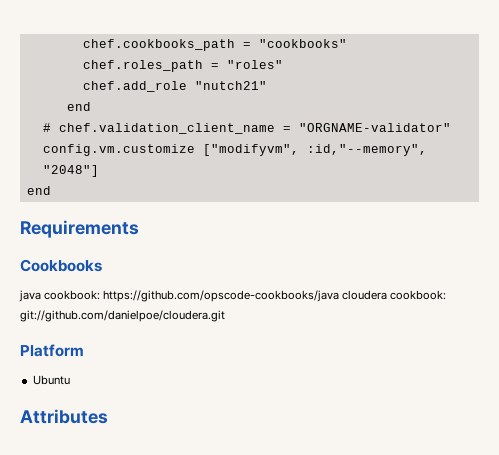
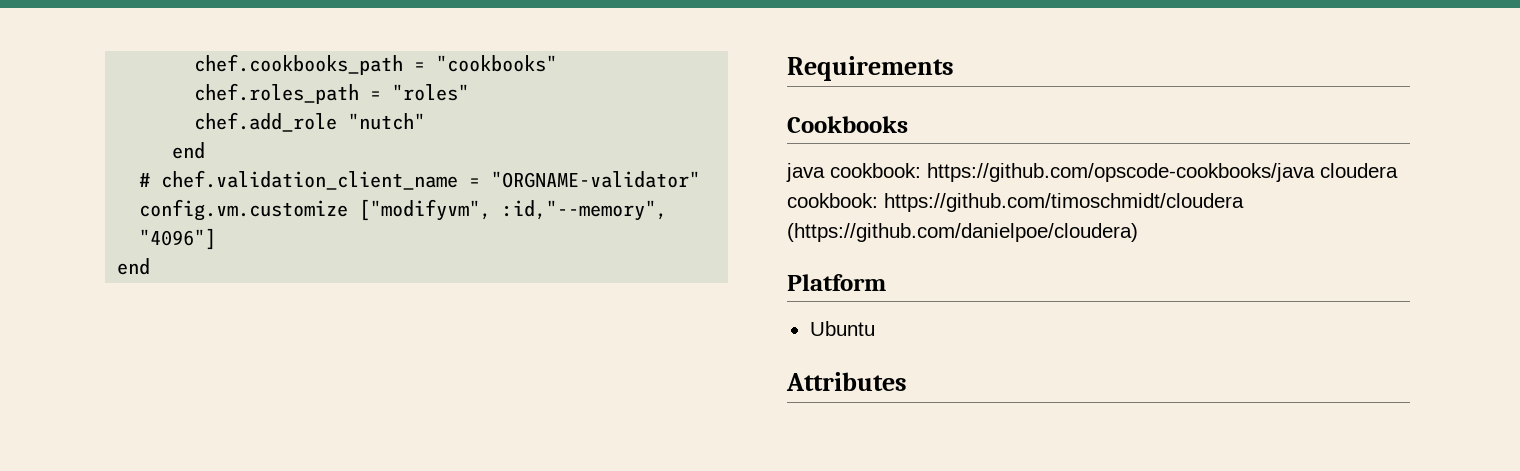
[194,81,267,90] "nutch21" -> [348,113,426,130] "nutch"
[42,165,99,177] "2048"] -> [139,228,217,250] "4096"]
[20,310,225,322] git://github.com/danielpoe/cloudera.git -> [884,193,1244,212] [787,223,1138,242] https://github.com/timoschmidt/cloudera (https://github.com/danielpoe/cloudera)

